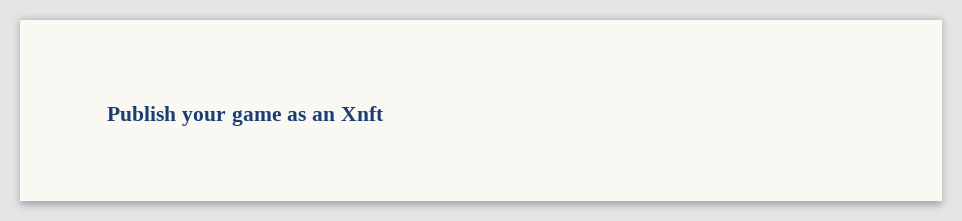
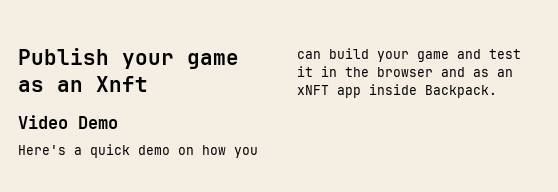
(385, 113) none -> [18,115,118,129] [18,144,258,158] [297,48,521,62] [297,66,513,77] [297,84,497,98] // Video Demo // Here's a quick demo on how you can build your game and test it in the browser and as an xNFT app inside Backpack.

